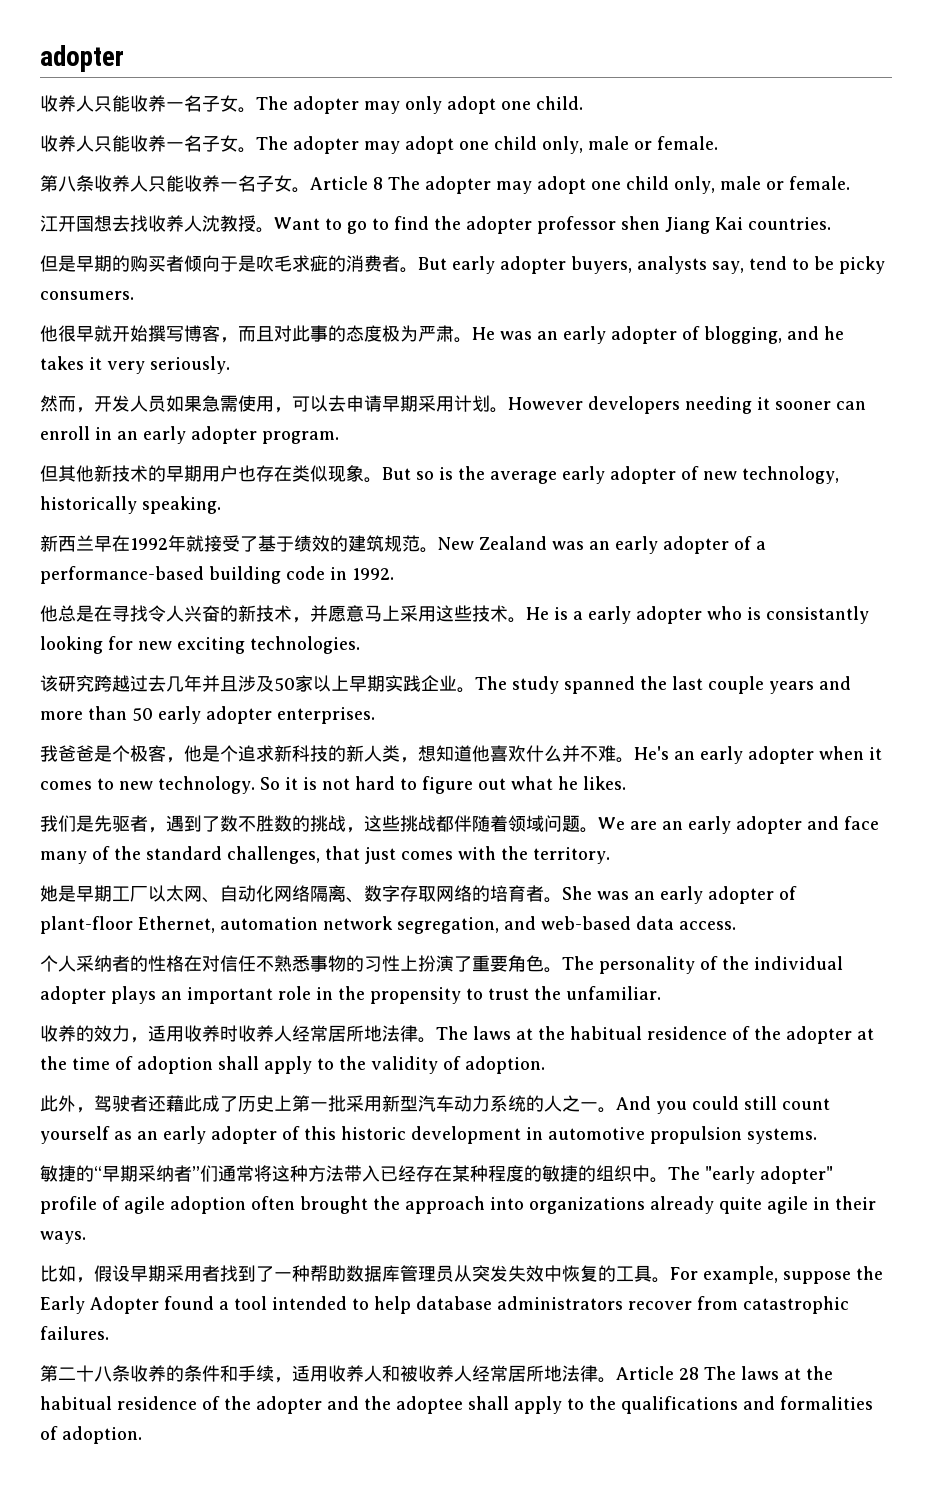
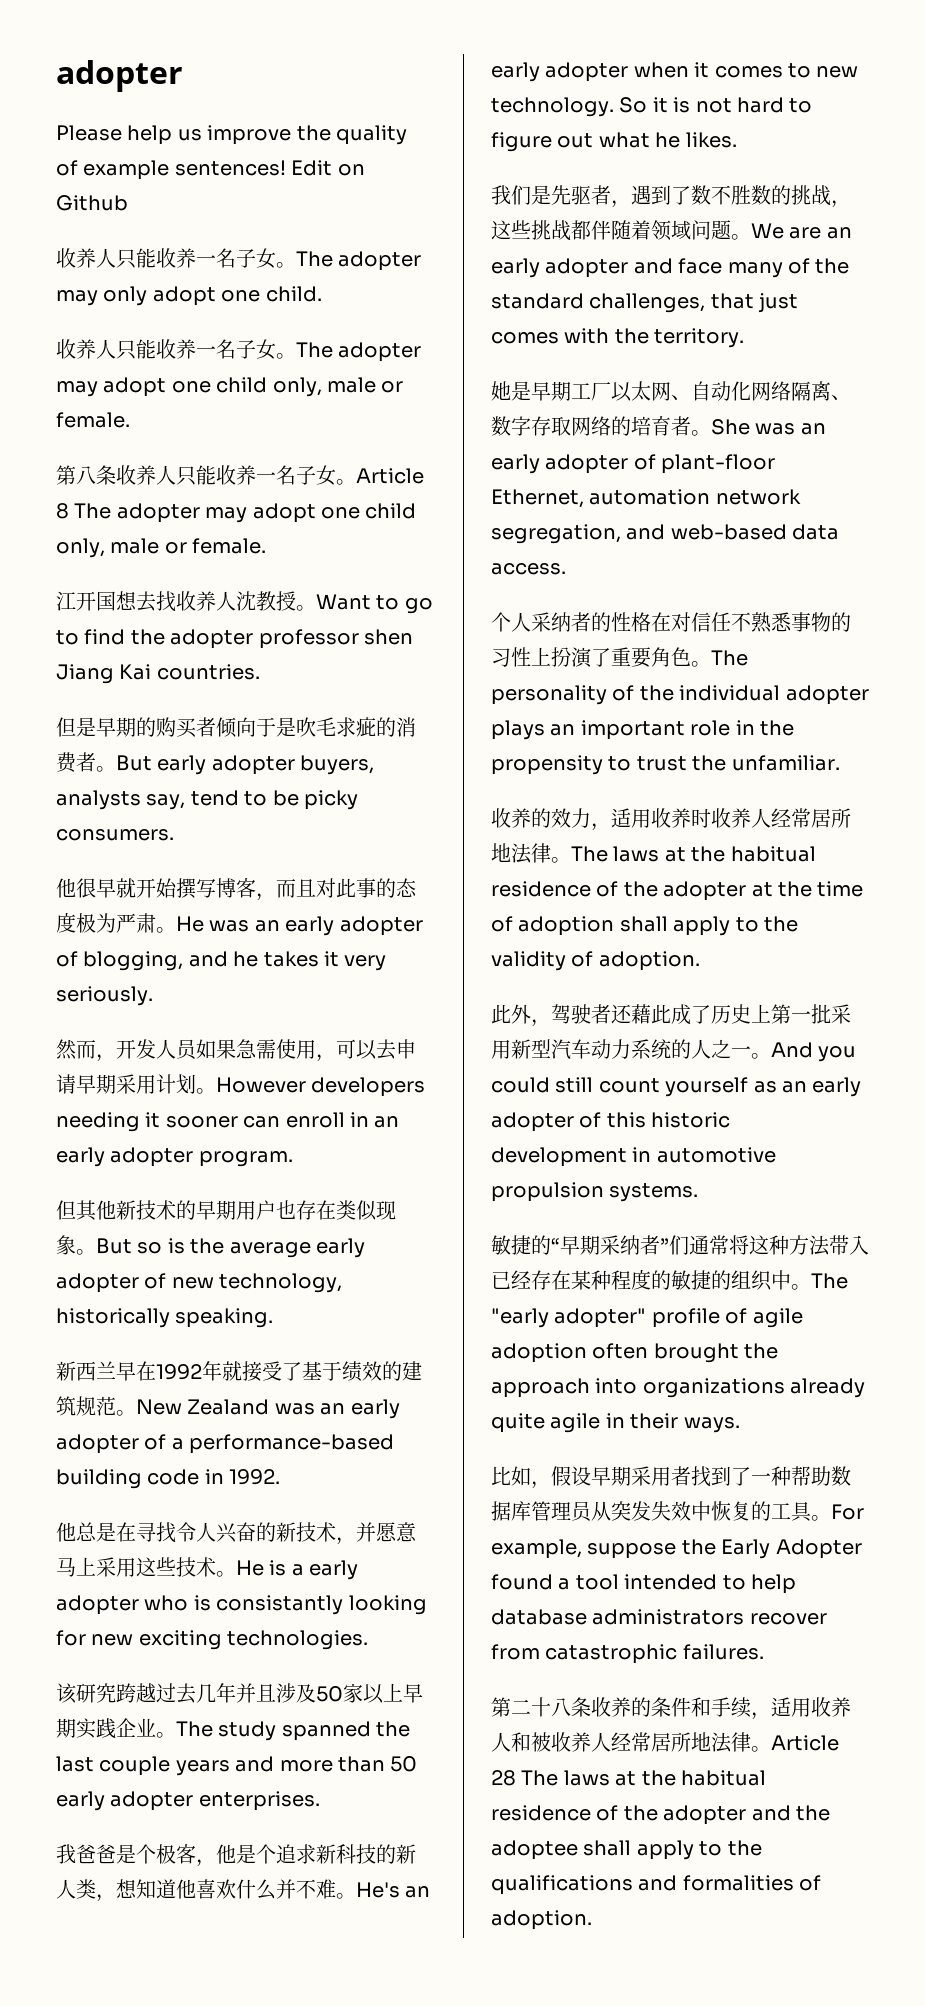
[40,45,124,72] adopter -> [56,60,183,92] [56,125,407,145] [56,160,365,180] [56,195,128,211] adopter // Please help us improve the quality of example sentences! Edit on Github

